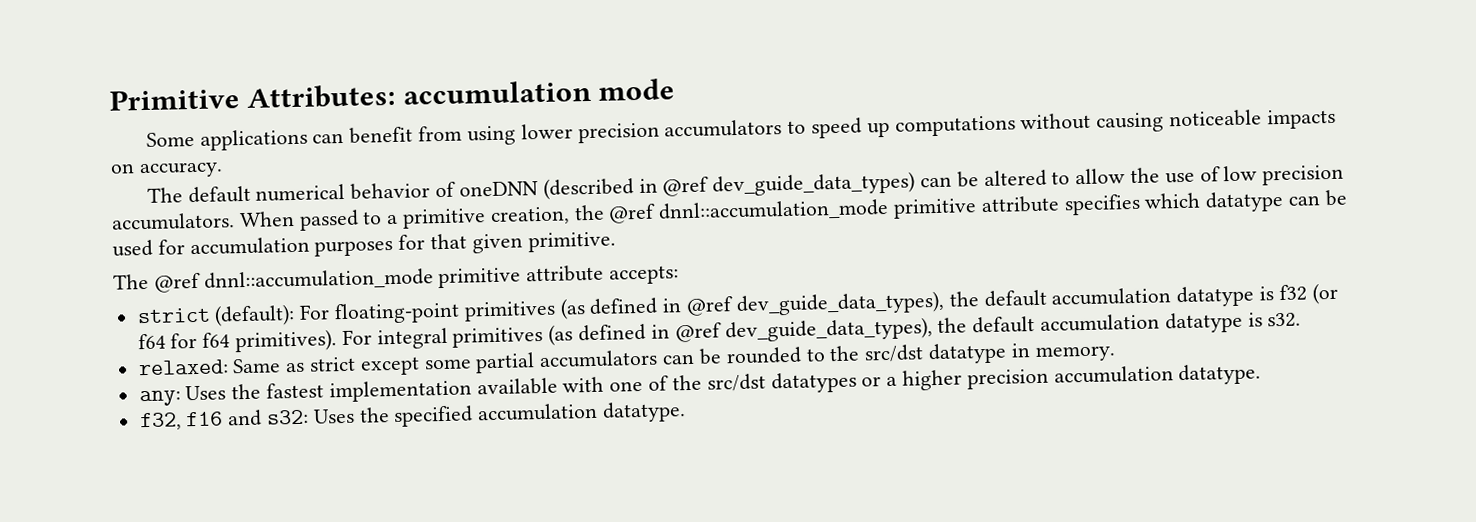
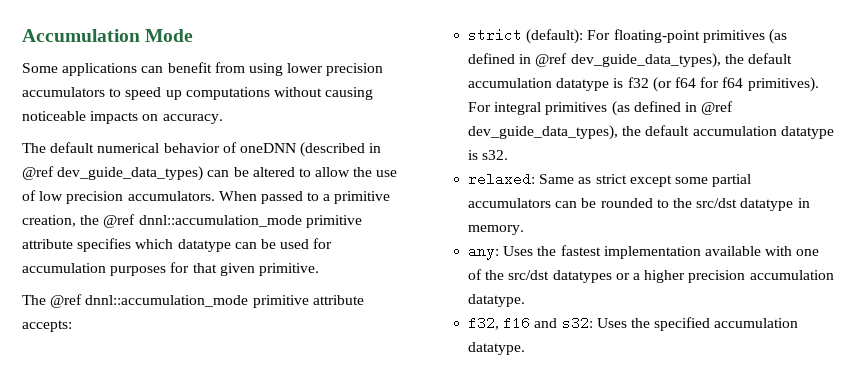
[109,78,676,111] Primitive Attributes: accumulation mode -> [22,29,194,42] Accumulation Mode

